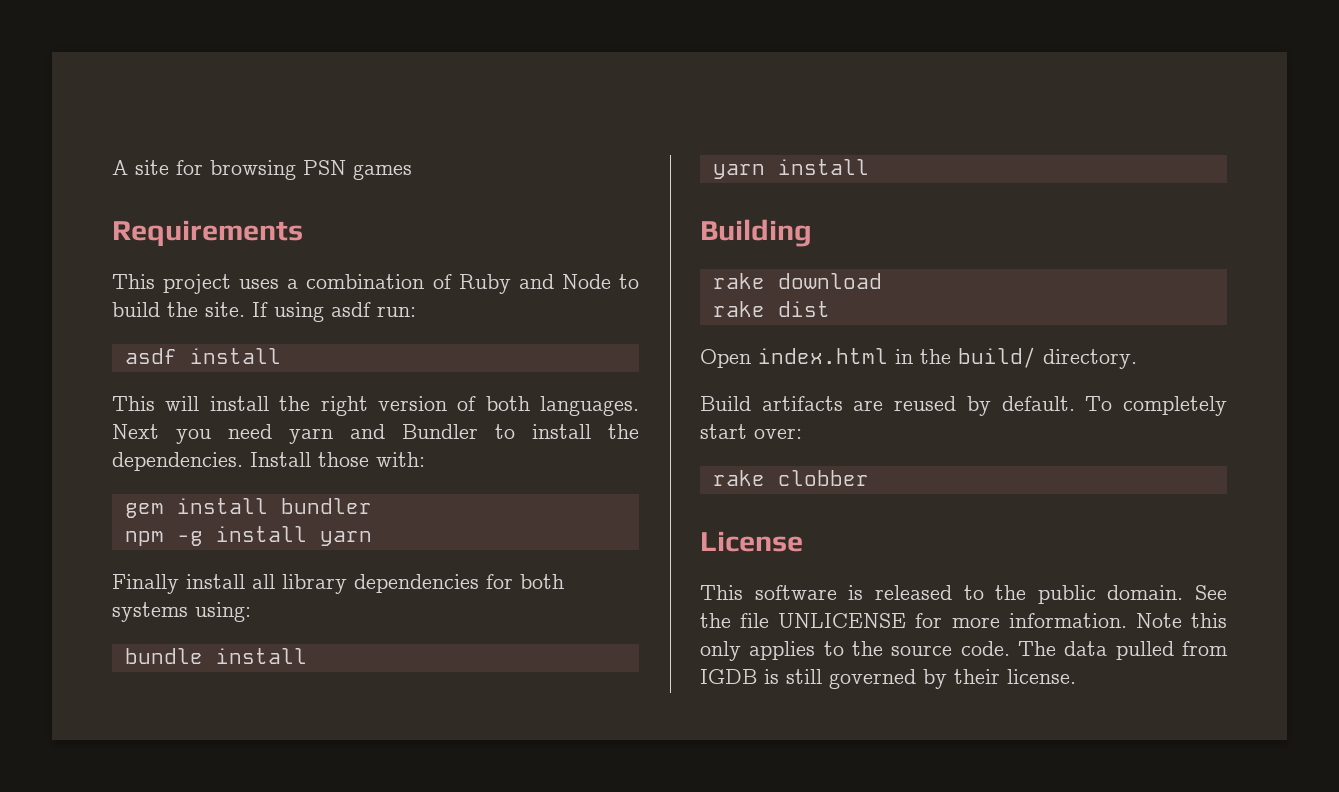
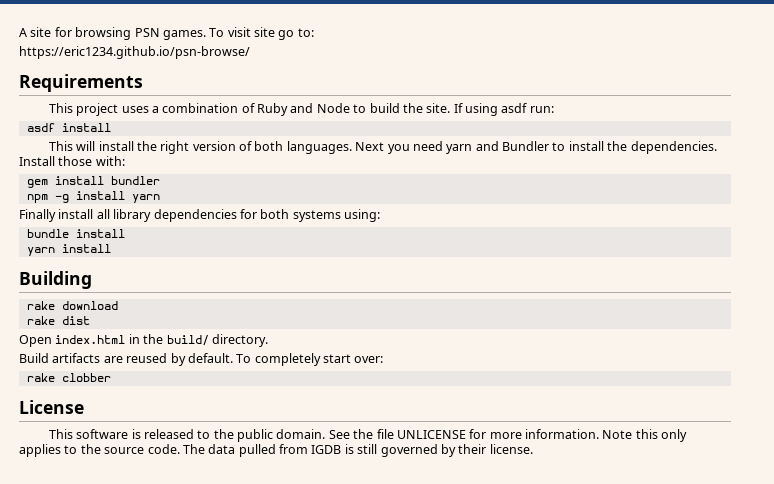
[353,164,412,180] games -> [162,27,314,40] [19,46,250,59] games. To visit site go to: // https://eric1234.github.io/psn-browse/

